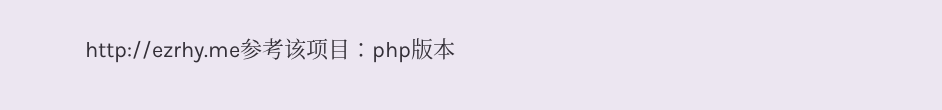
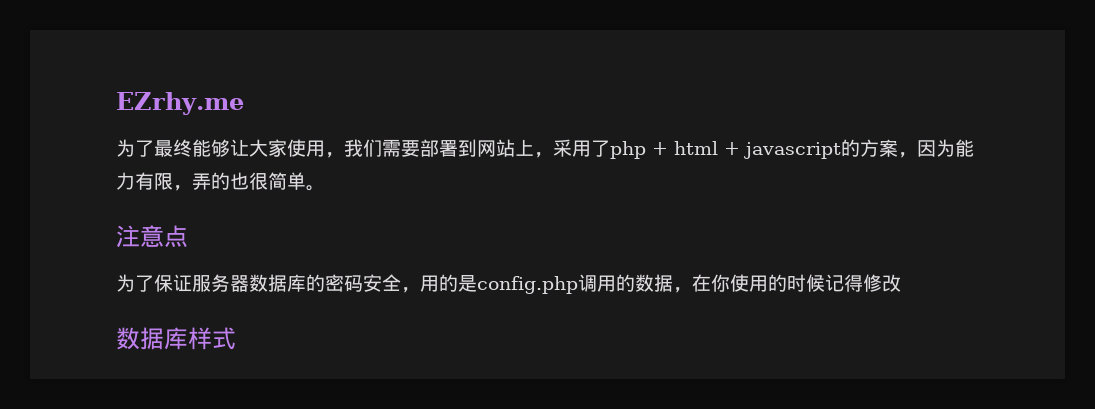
[85,38,455,63] http://ezrhy.me参考该项目：php版本 -> [116,92,244,115] [116,139,974,159] [116,172,325,191] [116,225,188,248] [116,274,901,294] [116,327,236,350] EZrhy.me // 为了最终能够让大家使用，我们需要部署到网站上，采用了php + html + javascript的方案，因为能力有限，弄的也很简单。 // 注意点 // 为了保证服务器数据库的密码安全，用的是config.php调用的数据，在你使用的时候记得修改 // 数据库样式

